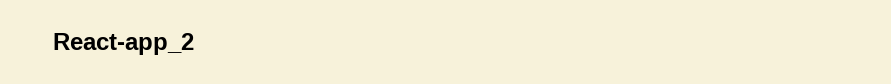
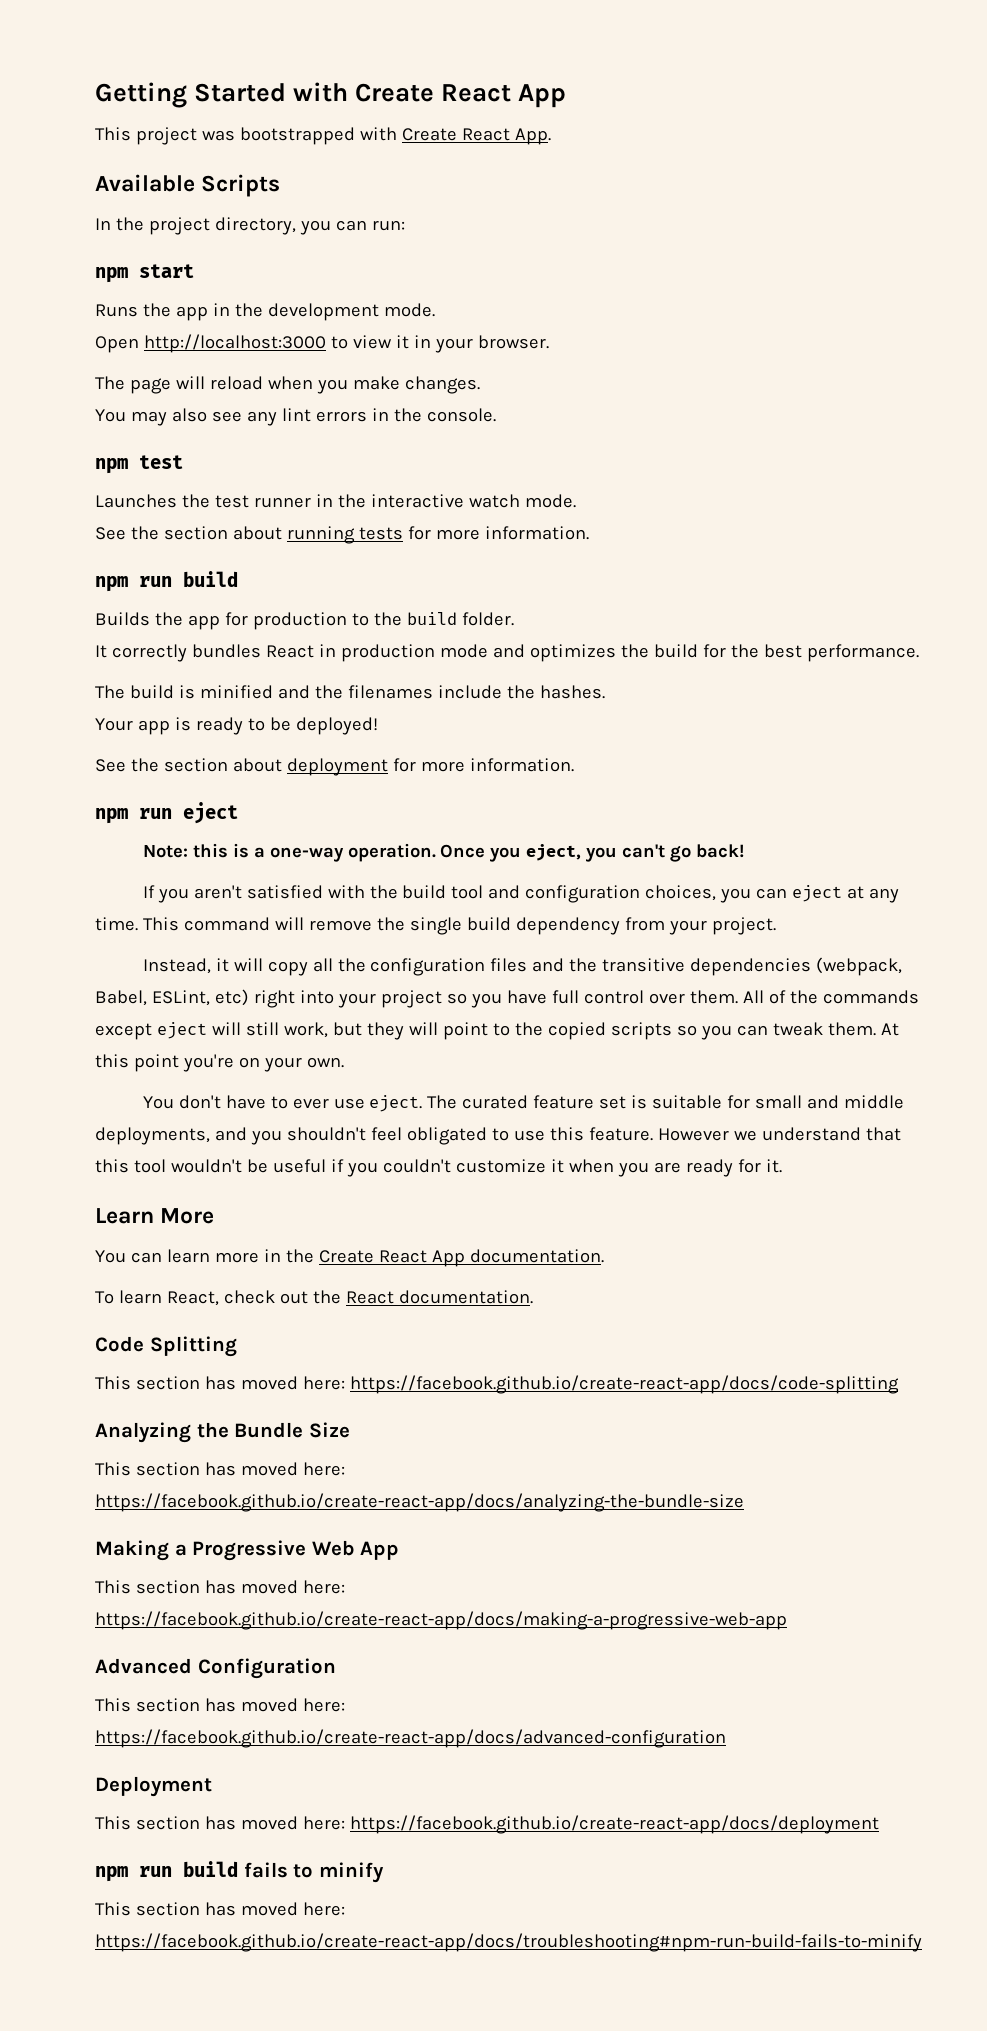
[53,33,194,55] React-app_2 -> [95,82,567,108] [95,127,551,145] [95,174,281,197] [95,217,405,235] [95,264,194,283] [95,303,435,321] [95,334,549,353] [95,376,480,394] [95,408,496,426] [95,455,183,474] [95,494,576,508] [95,526,589,544] [95,571,238,592] [95,612,514,630] [95,644,919,662] [95,685,605,699] [95,717,378,735] [95,758,574,776] [95,802,238,824] [142,843,745,862] [142,885,900,903] [95,917,776,935] [142,957,903,976] [95,989,919,1008] [95,1022,899,1040] [95,1054,344,1072] [142,1095,905,1112] [95,1127,901,1145] [95,1159,782,1177] [95,1208,215,1224] [95,1249,604,1267] [95,1290,533,1306] [95,1336,237,1357] [95,1375,899,1394] [95,1422,350,1443] [95,1462,345,1476] [95,1493,744,1512] [95,1540,400,1561] [95,1580,345,1594] [95,1611,787,1630] [95,1658,336,1679] [95,1698,345,1712] [95,1729,726,1748] [95,1776,212,1797] [95,1815,879,1834] [95,1861,384,1883] [95,1902,345,1916] [95,1933,922,1952] Getting Started with Create React App // This project was bootstrapped with Create React App. // Available Scripts // In the project directory, you can run: // npm start // Runs the app in the development mode. // Open http://localhost:3000 to view it in your browser. // The page will reload when you make changes. // You may also see any lint errors in the console. // npm test // Launches the test runner in the interactive watch mode. // See the section about running tests for more information. // npm run build // Builds the app for production to the build folder. // It correctly bundles React in production mode and optimizes the build for the best performance. // The build is minified and the filenames include the hashes. // Your app is ready to be deployed! // See the section about deployment for more information. // npm run eject // Note: this is a one-way operation. Once you eject, you can't go back! // If you aren't satisfied with the build tool and configuration choices, you can eject at any time. This command will remove the single build dependency from your project. // Instead, it will copy all the configuration files and the transitive dependencies (webpack, Babel, ESLint, etc) right into your project so you have full control over them. All of the commands except eject will still work, but they will point to the copied scripts so you can tweak them. At this point you're on your own. // You don't have to ever use eject. The curated feature set is suitable for small and middle deployments, and you shouldn't feel obligated to use this feature. However we understand that this tool wouldn't be useful if you couldn't customize it when you are ready for it. // Learn More // You can learn more in the Create React App documentation. // To learn React, check out the React documentation. // Code Splitting // This section has moved here: https://facebook.github.io/create-react-app/docs/code-splitting // Analyzing the Bundle Size // This section has moved here: https://facebook.github.io/create-react-app/docs/analyzing-the-bundle-size // Making a Progressive Web App // This section has moved here: https://facebook.github.io/create-react-app/docs/making-a-progressive-web-app // Advanced Configuration // This section has moved here: https://facebook.github.io/create-react-app/docs/advanced-configuration // Deployment // This section has moved here: https://facebook.github.io/create-react-app/docs/deployment // npm run build fails to minify // This section has moved here: https://facebook.github.io/create-react-app/docs/troubleshooting#npm-run-build-fails-to-minify

